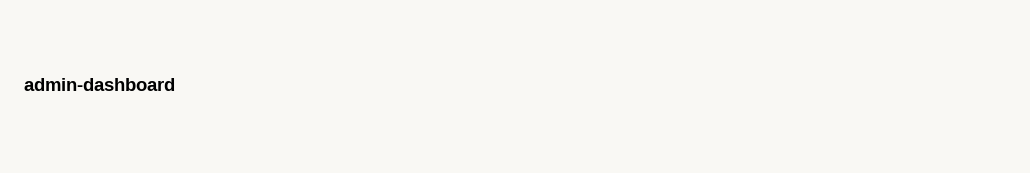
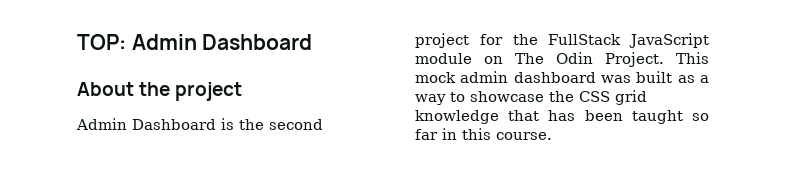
[24,78,175,91] admin-dashboard -> [77,34,313,50] [77,82,243,101] [76,118,323,130] [415,33,709,48] [415,52,709,67] [415,71,709,83] [415,90,647,105] [415,110,709,124] [415,128,552,140] TOP: Admin Dashboard // About the project // Admin Dashboard is the second project for the FullStack JavaScript module on The Odin Project. This mock admin dashboard was built as a way to showcase the CSS grid knowledge that has been taught so far in this course.

